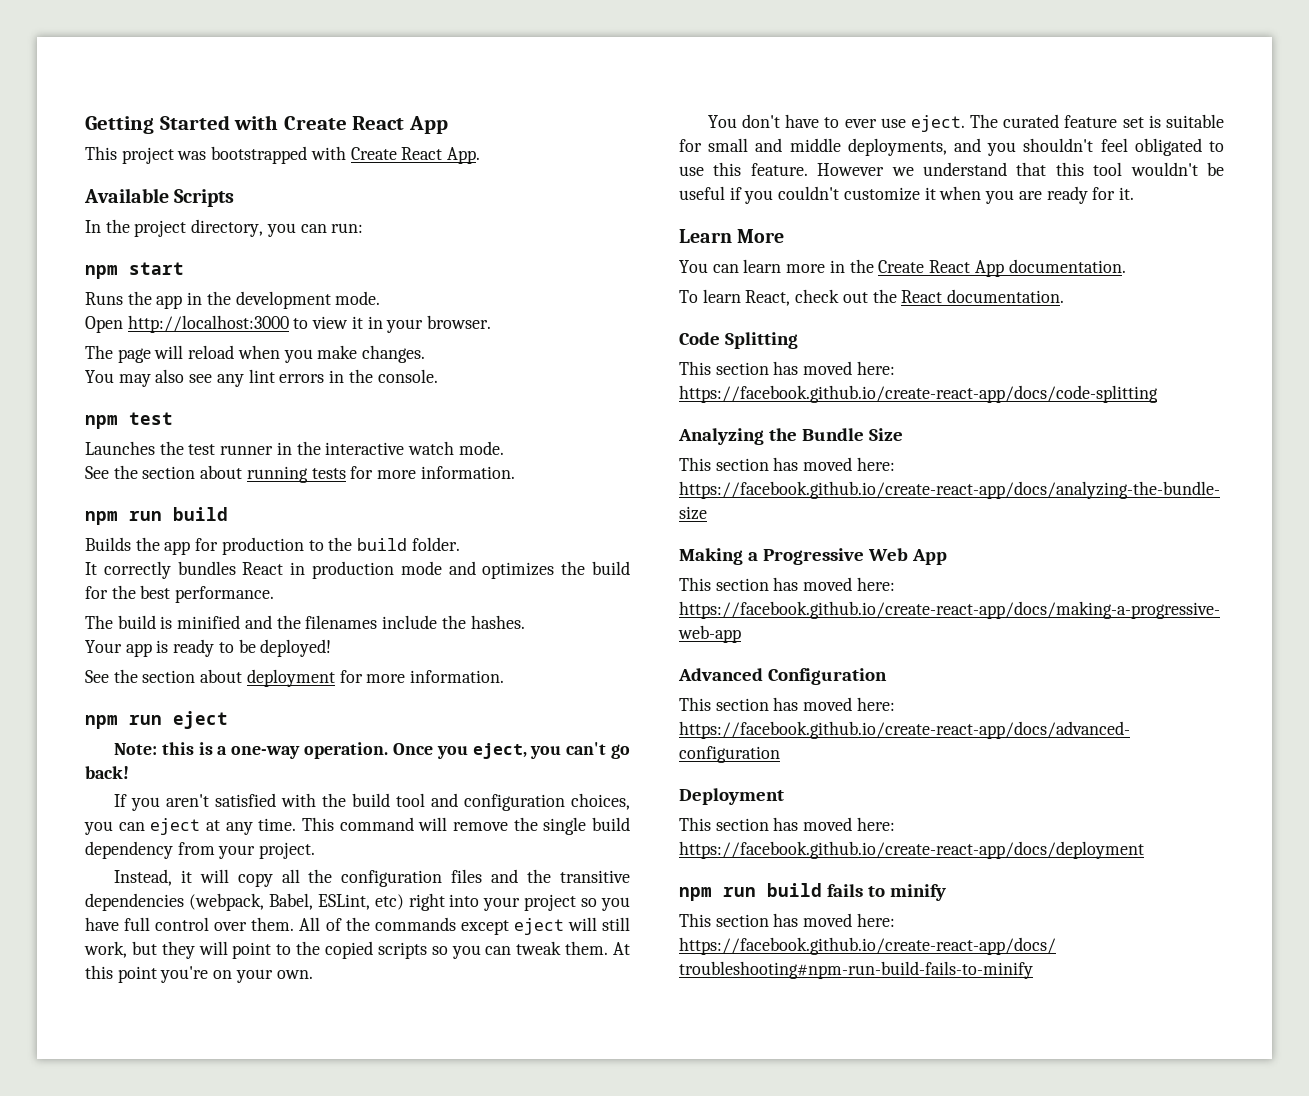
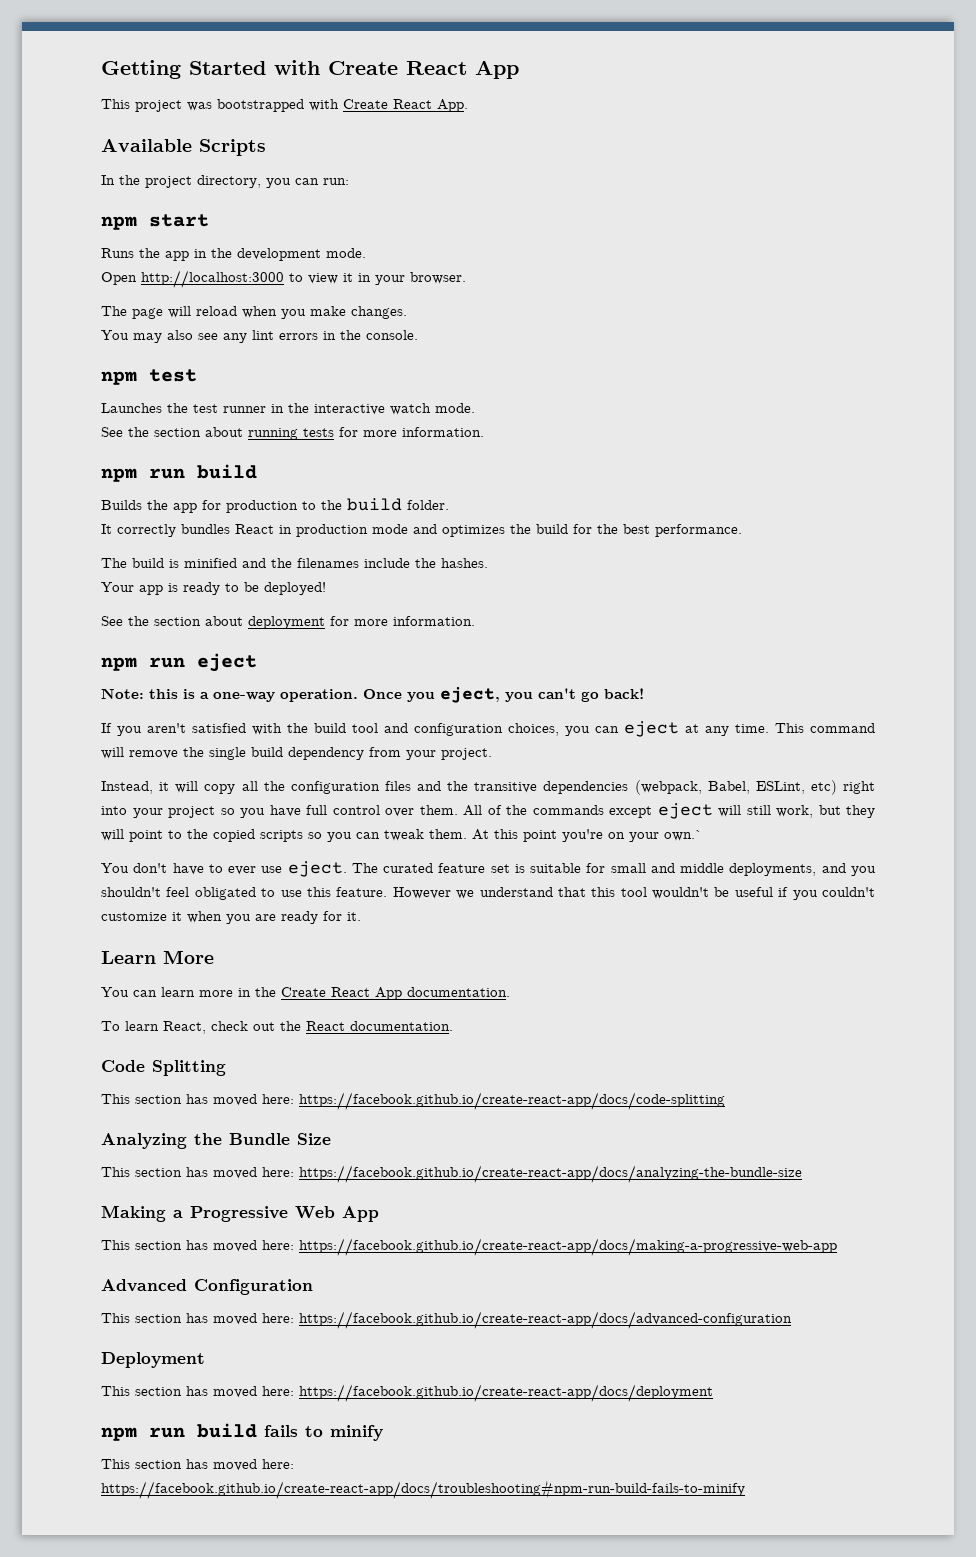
[276,970,313,979] own. -> [664,830,703,841] own.`

